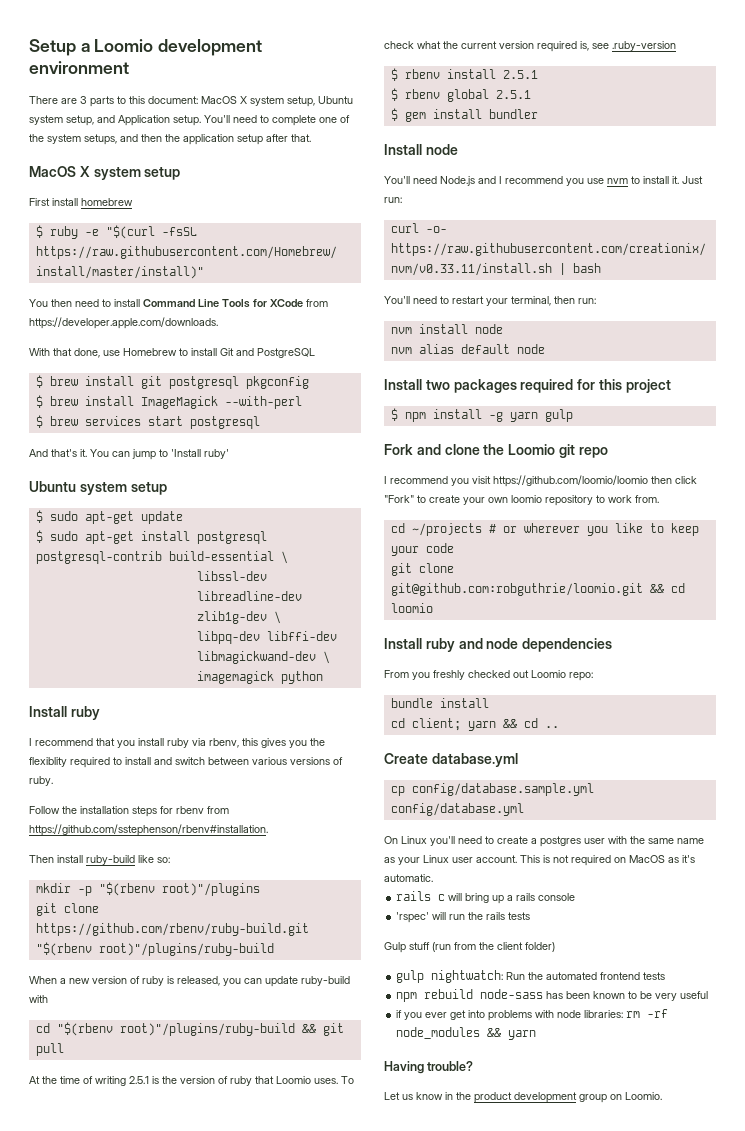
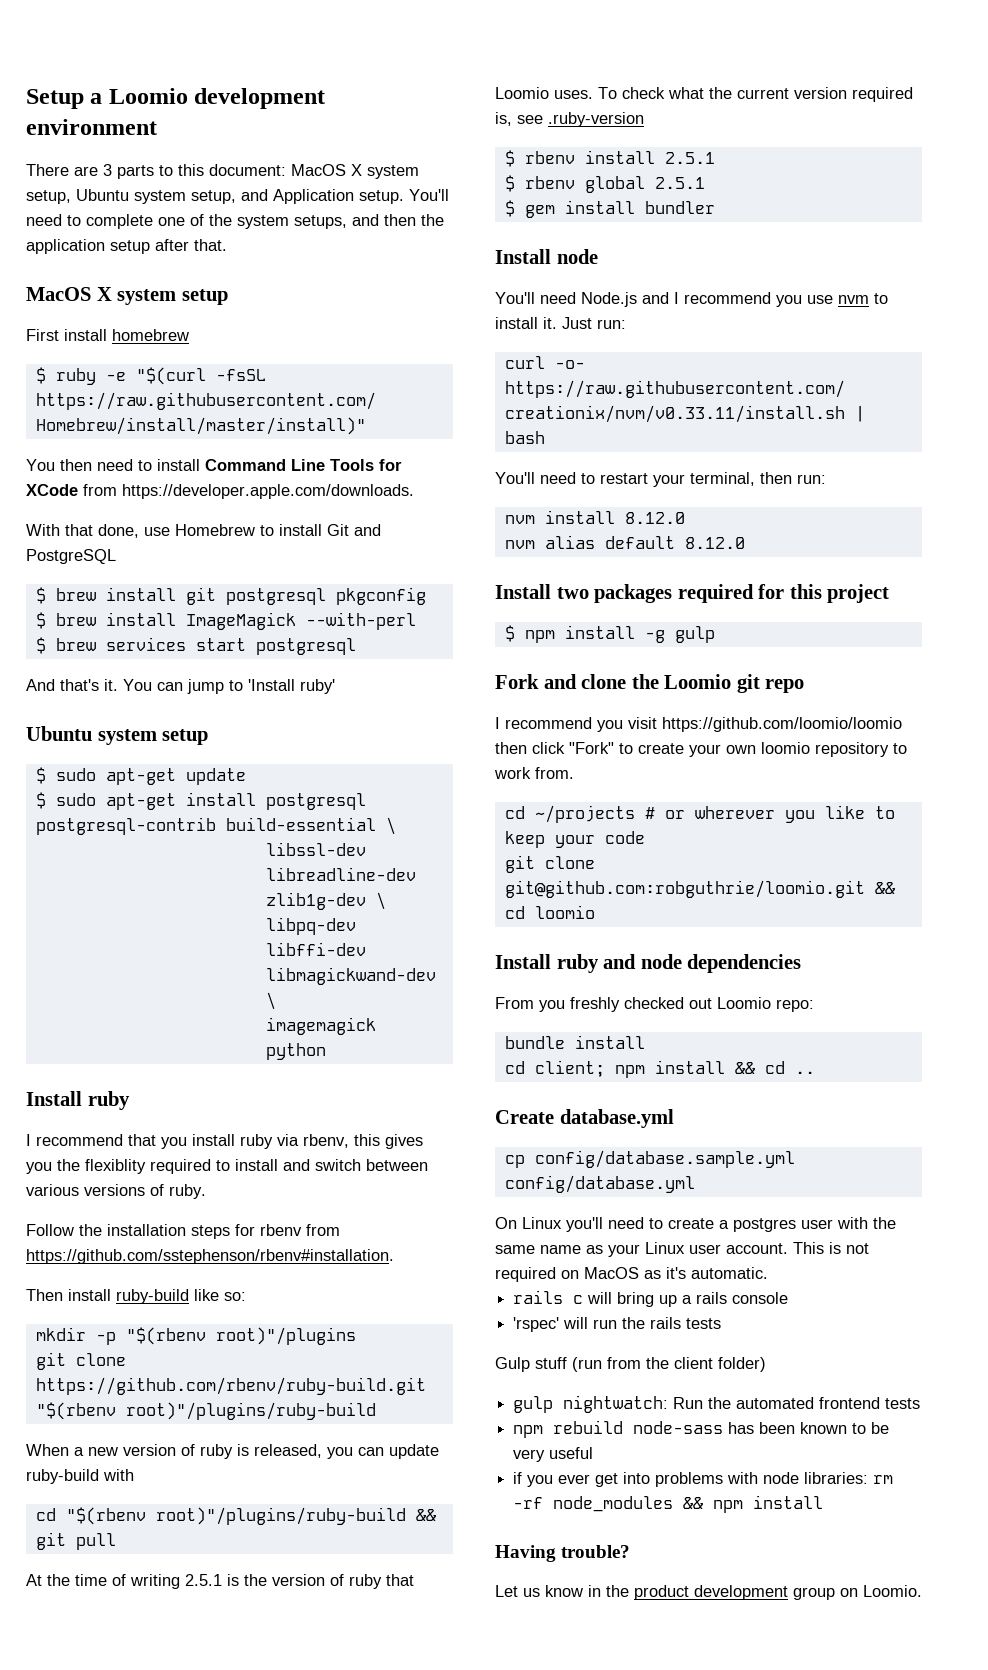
[474,324,503,334] node -> [624,512,685,524] 8.12.0
[516,344,545,354] node -> [684,537,745,549] 8.12.0
[509,412,538,422] yarn -> (665, 636) none
[467,721,496,731] yarn -> [614,1060,725,1078] npm install
[508,1030,537,1040] yarn -> [713,1495,824,1513] npm install

